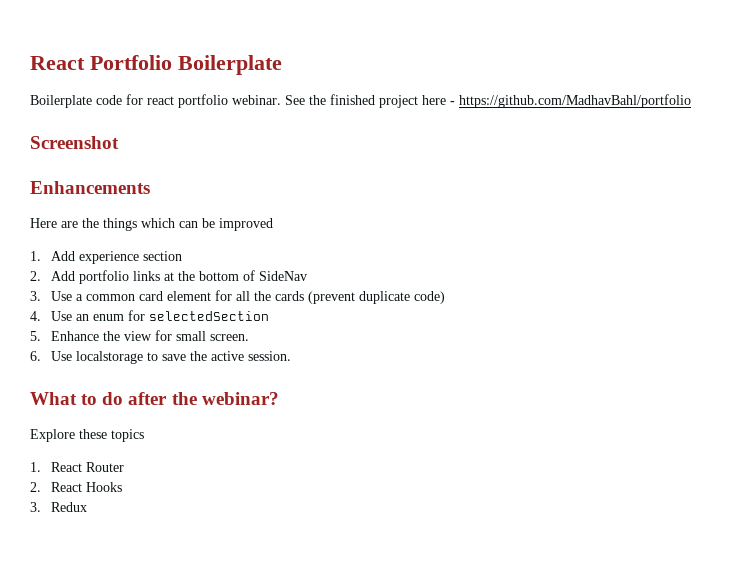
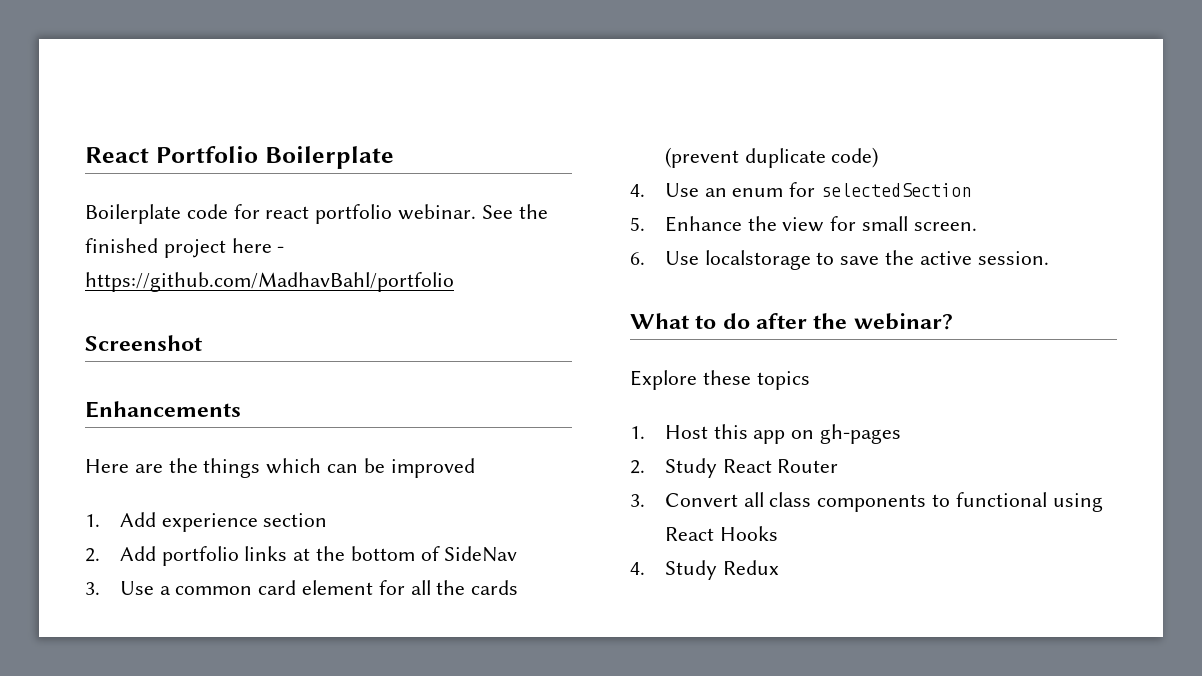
[50,462,124,472] [30,482,41,492] React Router // 2. -> [664,424,901,444] [630,458,839,478] [630,492,1103,512] Host this app on gh-pages // 2. Study React Router // 3. Convert all class components to functional using
[30,502,41,512] 3. -> [630,560,717,580] 4. Study

